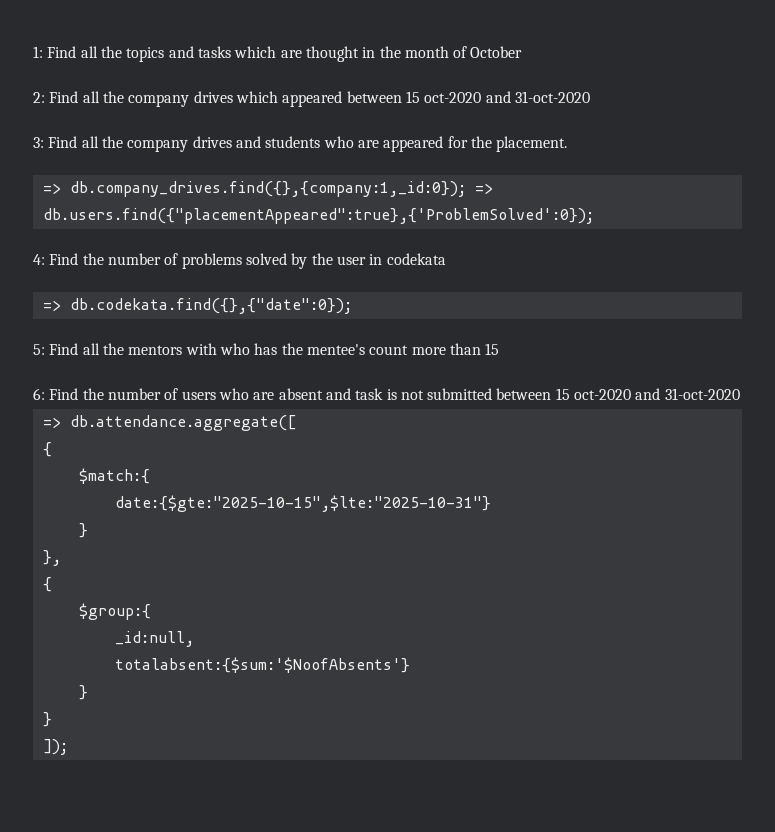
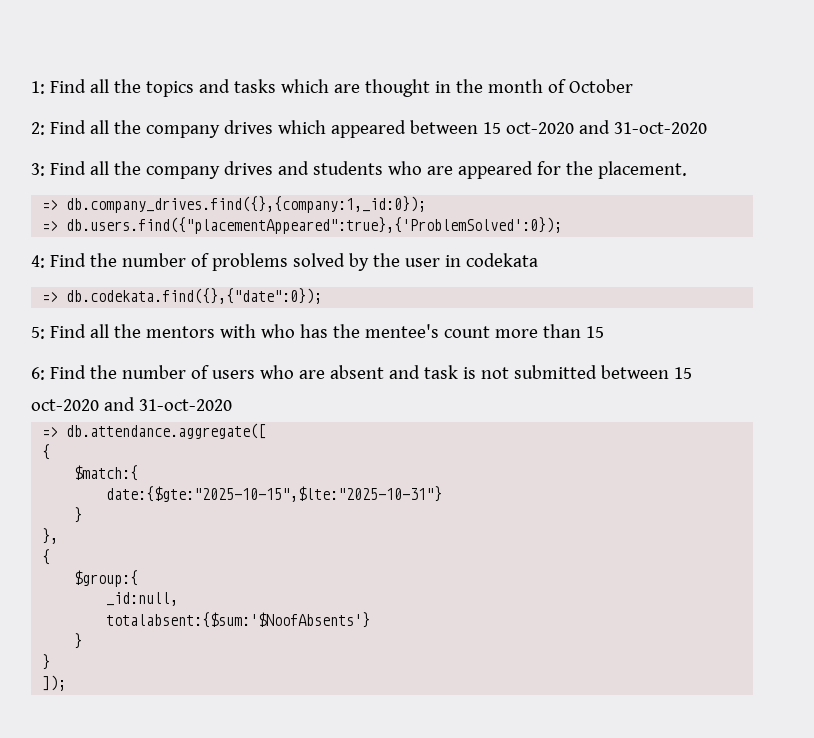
(466, 189) none -> (427, 204) //

